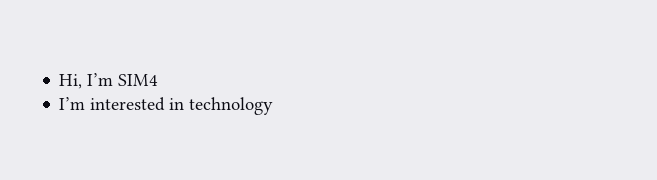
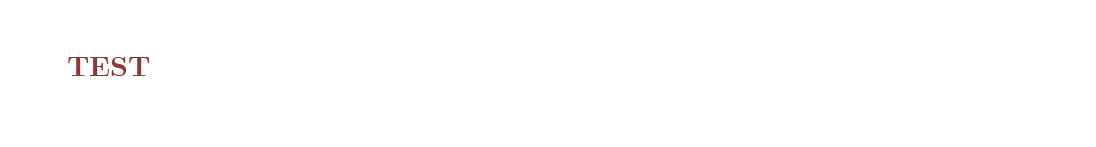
[59,73,159,89] [59,97,274,115] Hi, I’m SIM4 // I’m interested in technology -> [67,57,150,76] TEST

